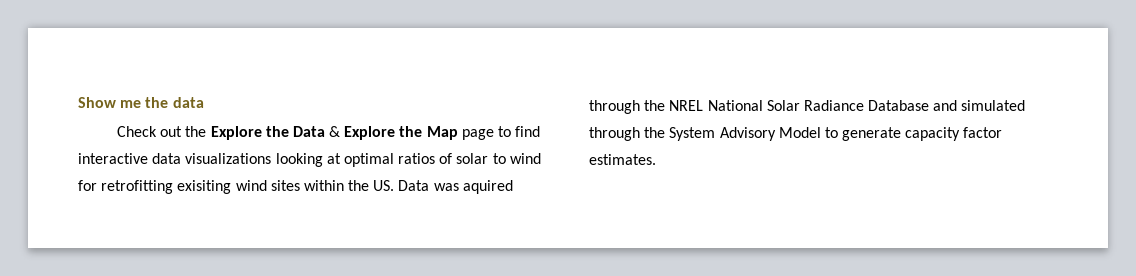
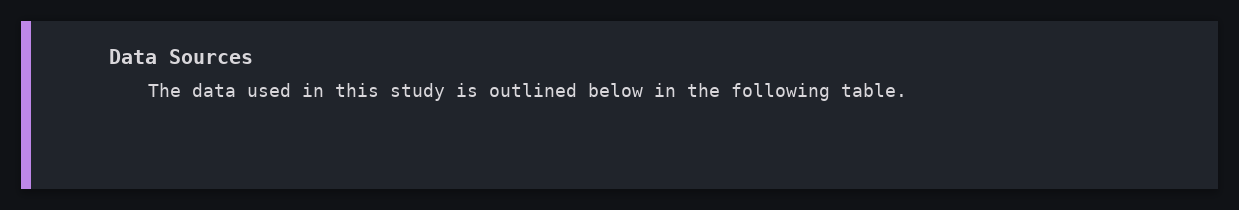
[78,97,204,108] [116,126,541,140] [78,153,541,167] [78,180,513,194] [589,100,1026,114] [589,127,1003,141] [589,154,656,165] Show me the data // Check out the Explore the Data & Explore the Map page to find interactive data visualizations looking at optimal ratios of solar to wind for retrofitting exisiting wind sites within the US. Data was aquired through the NREL National Solar Radiance Database and simulated through the System Advisory Model to generate capacity factor estimates. -> [109,49,253,64] [148,83,908,101] Data Sources // The data used in this study is outlined below in the following table.

